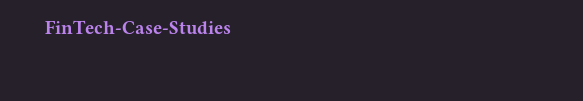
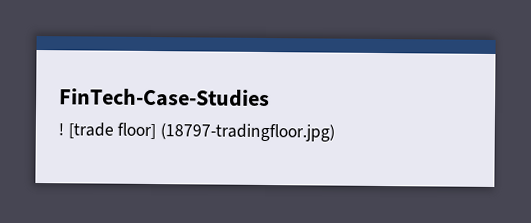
(231, 27) none -> [58,122,336,142] // ! [trade floor] (18797-tradingfloor.jpg)

